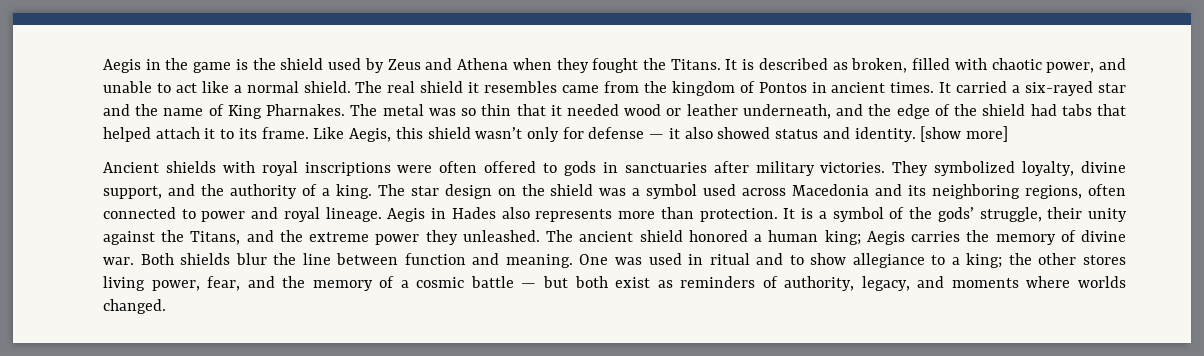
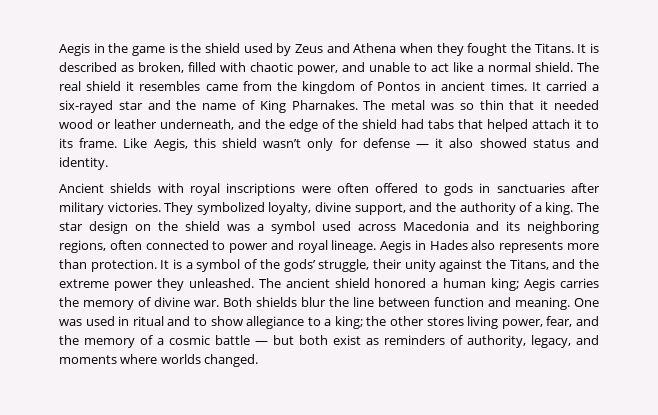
[920,126,1008,142] [show more] -> (108, 163) none

